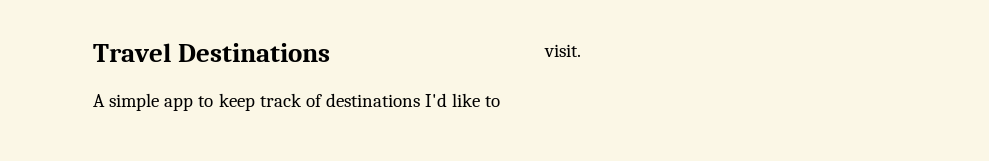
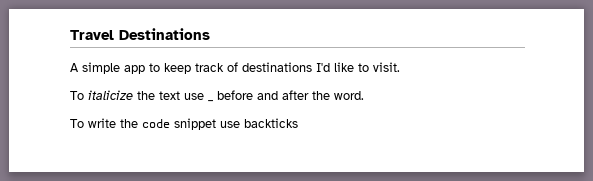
(581, 50) none -> [70,90,204,100] [208,100,214,102] [217,90,364,100] [70,118,298,130] // To italicize the text use _ before and after the word. // To write the code snippet use backticks

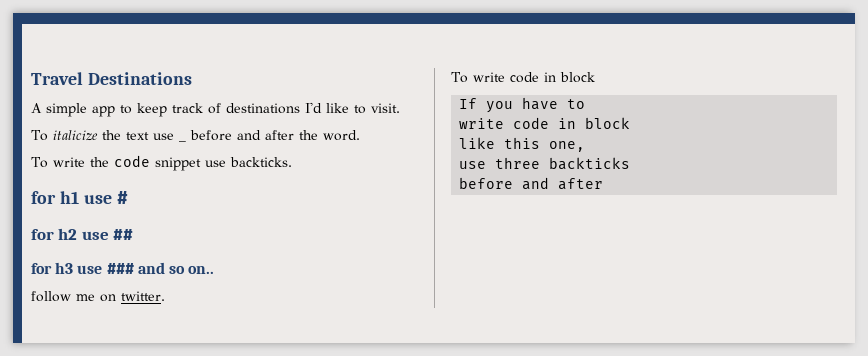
[244,118,298,128] backticks -> [229,157,292,167] [31,191,128,204] [31,228,134,240] [31,262,215,274] [31,291,165,302] [451,72,595,83] [459,97,586,113] [459,117,631,129] [459,137,586,152] [459,157,631,170] [459,177,604,190] backticks. // for h1 use # // for h2 use ## // for h3 use ### and so on.. // follow me on twitter. // To write code in block // If you have to // write code in block // like this one, // use three backticks // before and after

